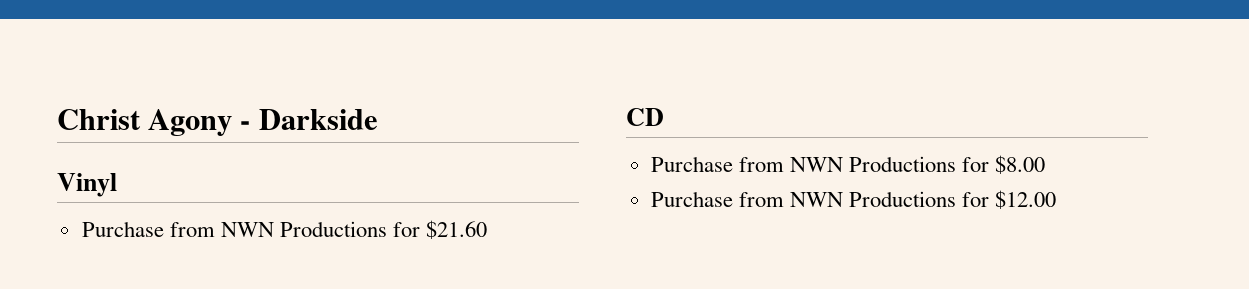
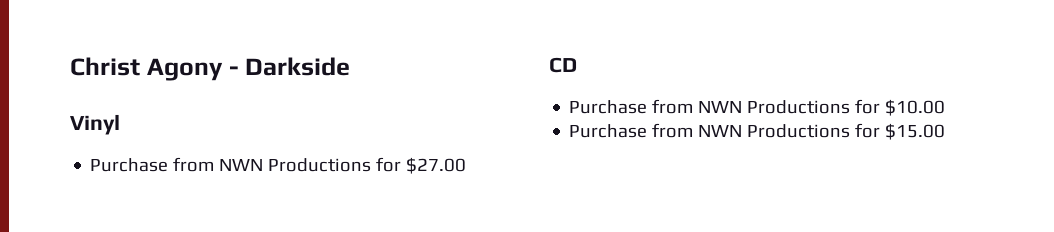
[426,220,488,239] $21.60 -> [406,157,467,174] $27.00
[995,155,1046,174] [650,190,1057,209] $8.00 // Purchase from NWN Productions for $12.00 -> [885,99,946,116] [569,123,946,140] $10.00 // Purchase from NWN Productions for $15.00

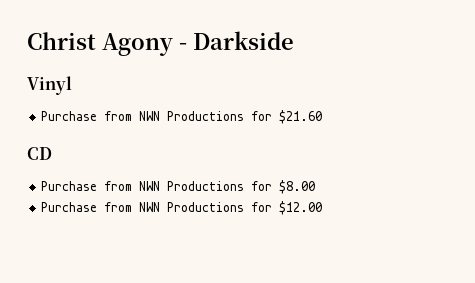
[406,157,467,174] $27.00 -> [279,110,323,124] $21.60
[885,99,946,116] [569,123,946,140] $10.00 // Purchase from NWN Productions for $15.00 -> [279,180,316,194] [41,201,323,215] $8.00 // Purchase from NWN Productions for $12.00

